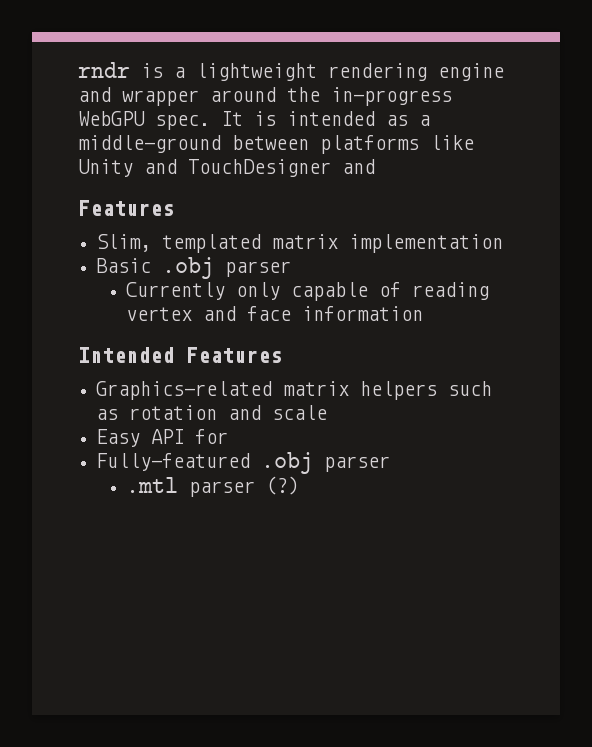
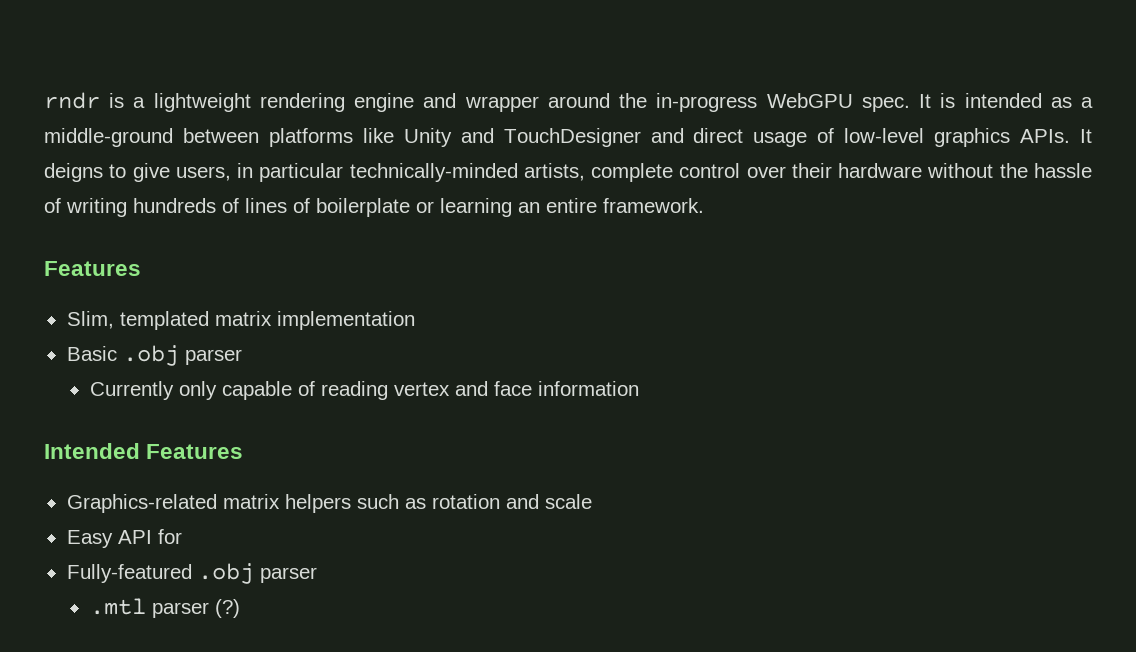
(375, 166) none -> [693,128,1093,147] [44,163,1092,182] [44,198,704,217] direct usage of low-level graphics APIs. It deigns to give users, in particular technically-minded artists, complete control over their hardware without the hassle of writing hundreds of lines of boilerplate or learning an entire framework.

